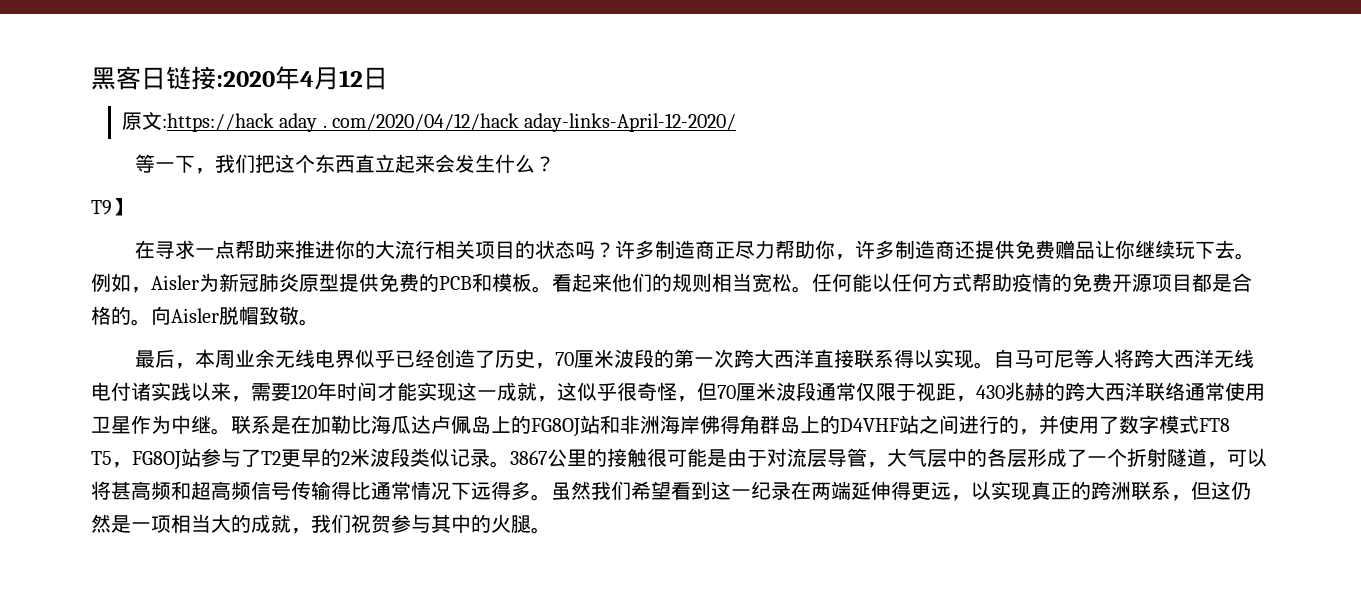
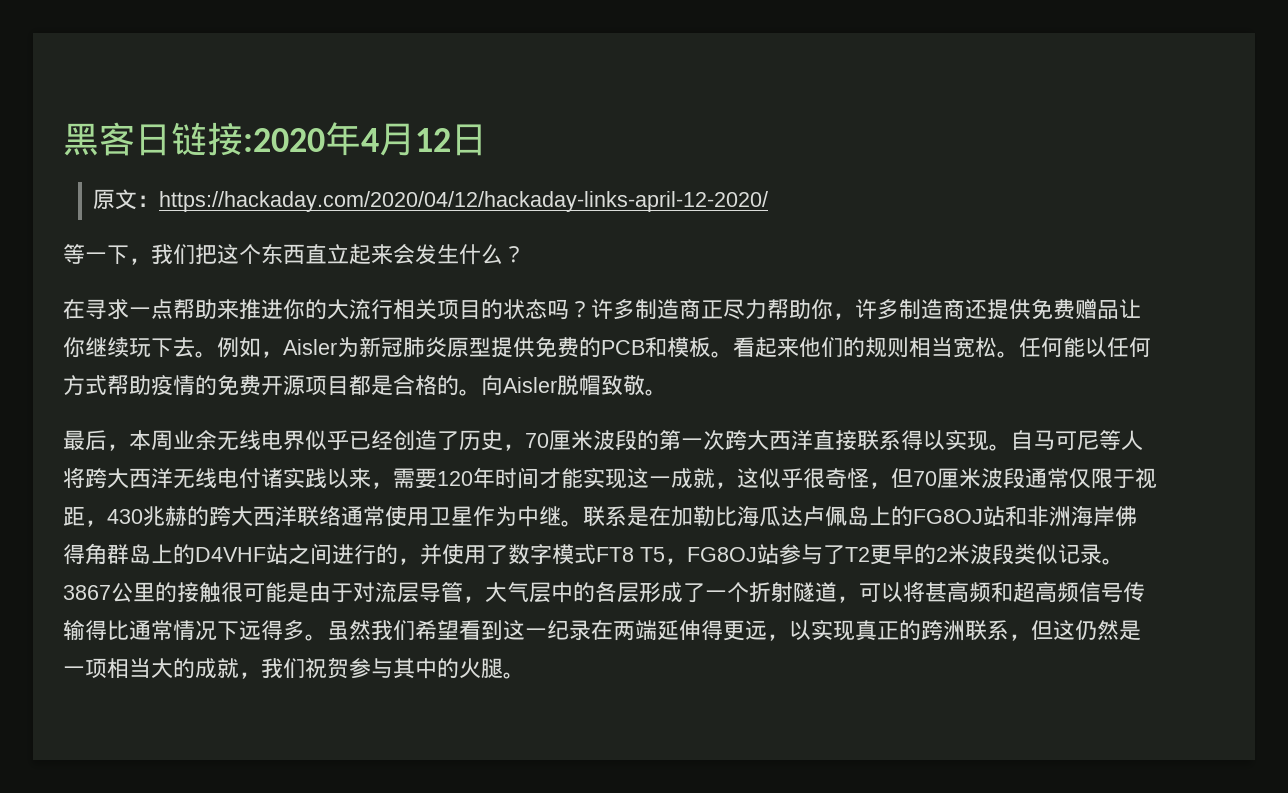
[161,113,737,132] :https://hack aday . com/2020/04/12/hack aday-links-April-12-2020/ -> [137,191,769,212] ：https://hackaday.com/2020/04/12/hackaday-links-april-12-2020/
[91,198,132,216] // T9】 -> (525, 254) none

